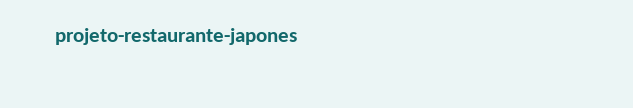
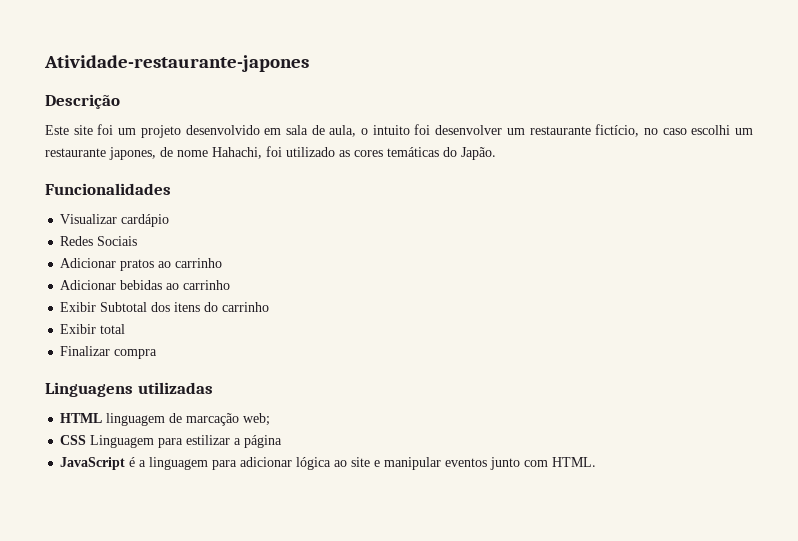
[55,28,297,45] projeto-restaurante-japones -> [44,55,309,72] [45,94,120,109] [45,124,754,138] [45,146,496,160] [45,183,171,195] [60,214,170,227] [60,236,138,246] [60,258,223,271] [60,280,231,290] [60,302,270,312] [60,324,126,334] [60,346,158,359] [45,382,213,397] [60,413,271,426] [60,435,283,448] [60,457,597,470] Atividade-restaurante-japones // Descrição // Este site foi um projeto desenvolvido em sala de aula, o intuito foi desenvolver um restaurante fictício, no caso escolhi um restaurante japones, de nome Hahachi, foi utilizado as cores temáticas do Japão. // Funcionalidades // Visualizar cardápio // Redes Sociais // Adicionar pratos ao carrinho // Adicionar bebidas ao carrinho // Exibir Subtotal dos itens do carrinho // Exibir total // Finalizar compra // Linguagens utilizadas // HTML linguagem de marcação web; // CSS Linguagem para estilizar a página // JavaScript é a linguagem para adicionar lógica ao site e manipular eventos junto com HTML.

